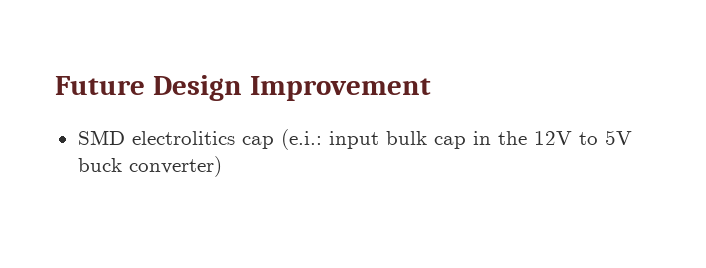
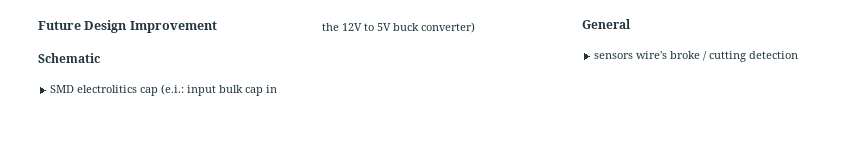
(431, 88) none -> [38,53,100,63] // Schematic
(222, 166) none -> [582,19,631,29] [594,51,799,62] // General // sensors wire's broke / cutting detection

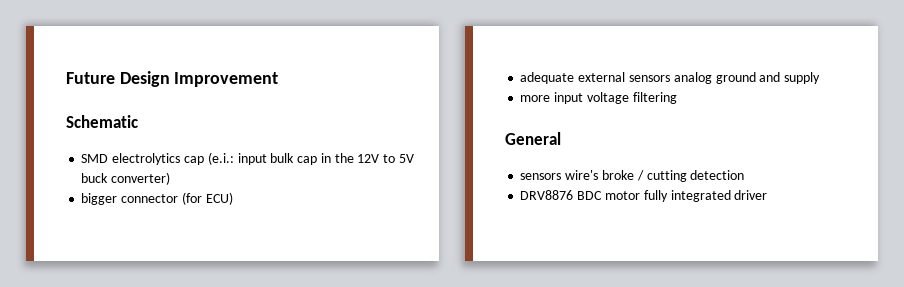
[77,85,138,93] electrolitics -> [112,153,181,165] electrolytics
(476, 27) none -> [81,192,233,205] [520,72,821,84] [520,92,677,104] // bigger connector (for ECU) // adequate external sensors analog ground and supply // more input voltage filtering
(799, 55) none -> [520,190,768,202] // DRV8876 BDC motor fully integrated driver

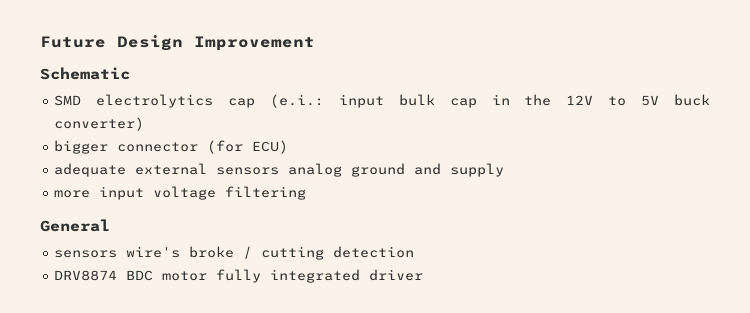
[520,190,574,200] DRV8876 -> [54,270,118,281] DRV8874

